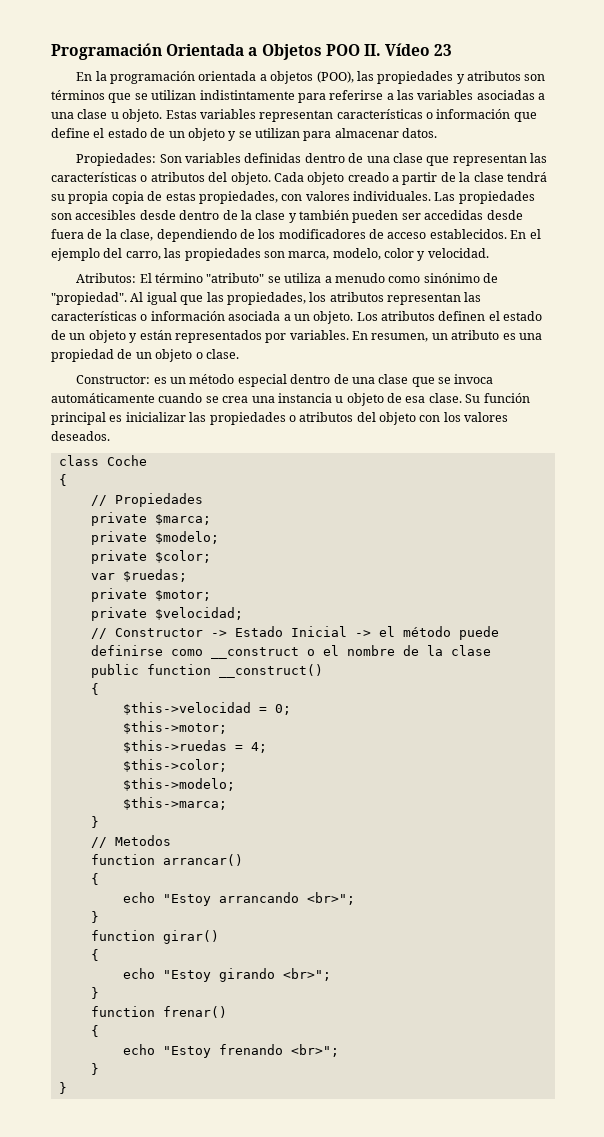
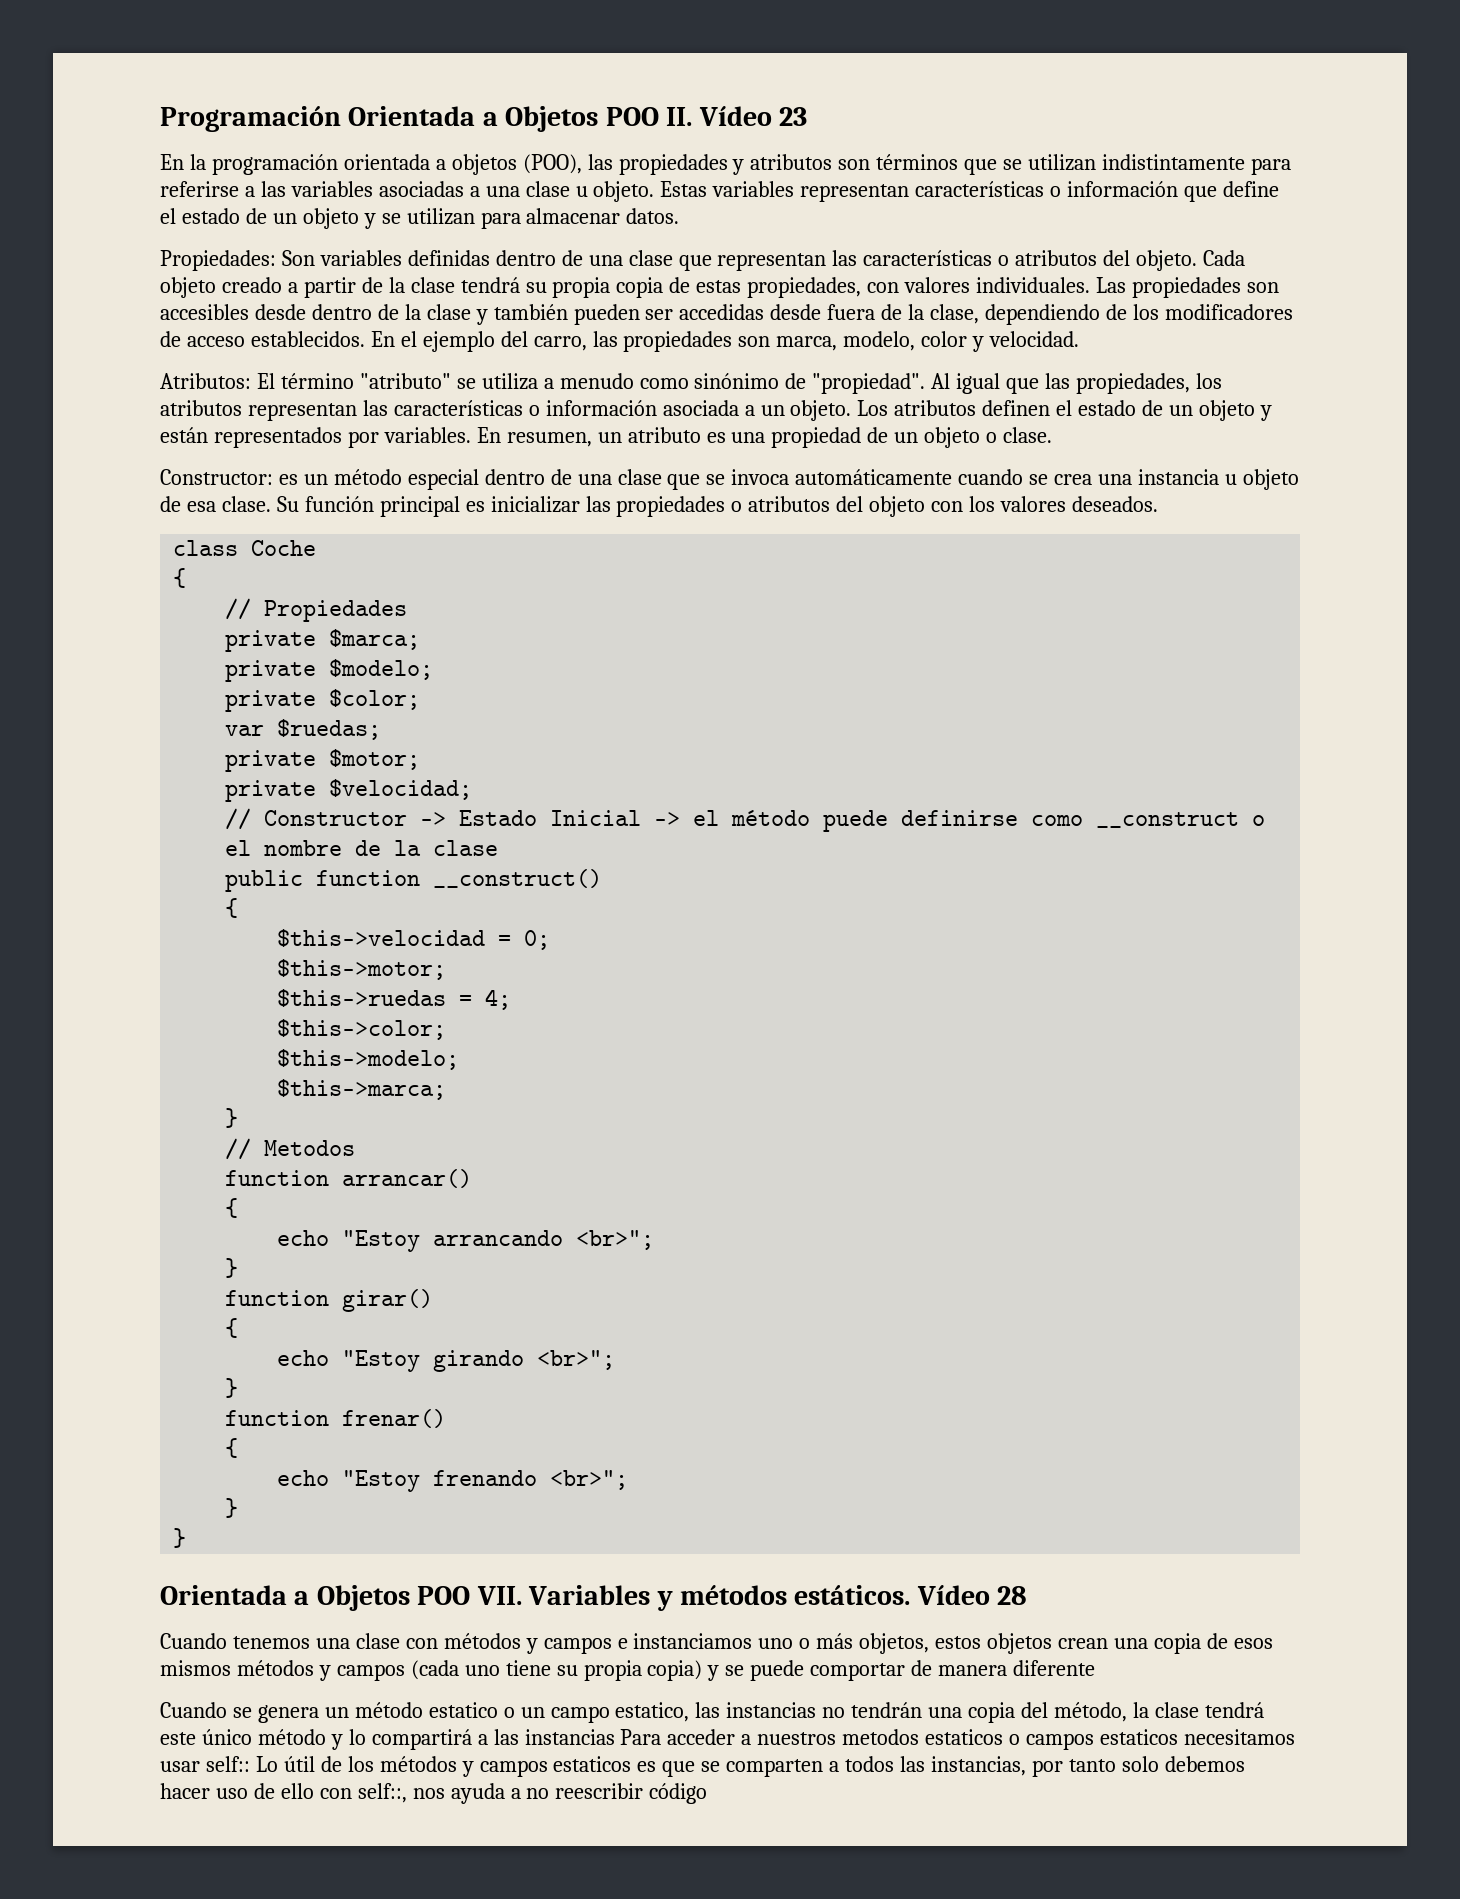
(67, 1088) none -> [160,1585,1028,1611] [160,1633,1273,1654] [160,1660,1096,1681] [160,1702,1264,1723] [160,1729,1295,1750] [160,1756,1245,1777] [160,1783,708,1804] // Orientada a Objetos POO VII. Variables y métodos estáticos. Vídeo 28 // Cuando tenemos una clase con métodos y campos e instanciamos uno o más objetos, estos objetos crean una copia de esos mismos métodos y campos (cada uno tiene su propia copia) y se puede comportar de manera diferente // Cuando se genera un método estatico o un campo estatico, las instancias no tendrán una copia del método, la clase tendrá este único método y lo compartirá a las instancias Para acceder a nuestros metodos estaticos o campos estaticos necesitamos usar self:: Lo útil de los métodos y campos estaticos es que se comparten a todos las instancias, por tanto solo debemos hacer uso de ello con self::, nos ayuda a no reescribir código

